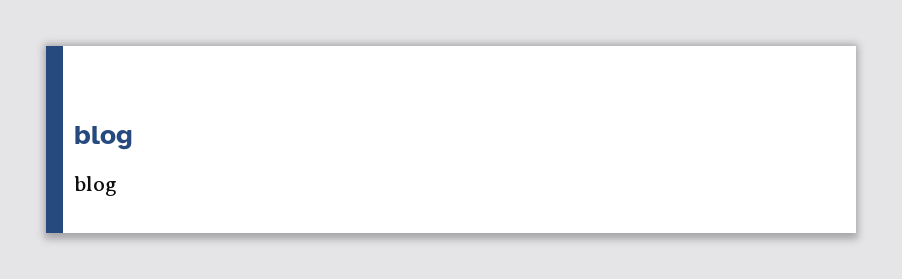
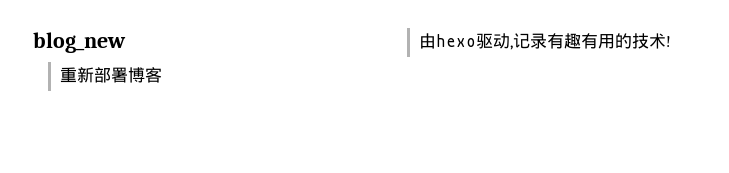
[74,126,133,150] [74,176,117,196] blog // blog -> [33,32,126,53] [60,67,163,83] [419,33,672,50] blog_new // 重新部署博客 // 由hexo驱动,记录有趣有用的技术!

